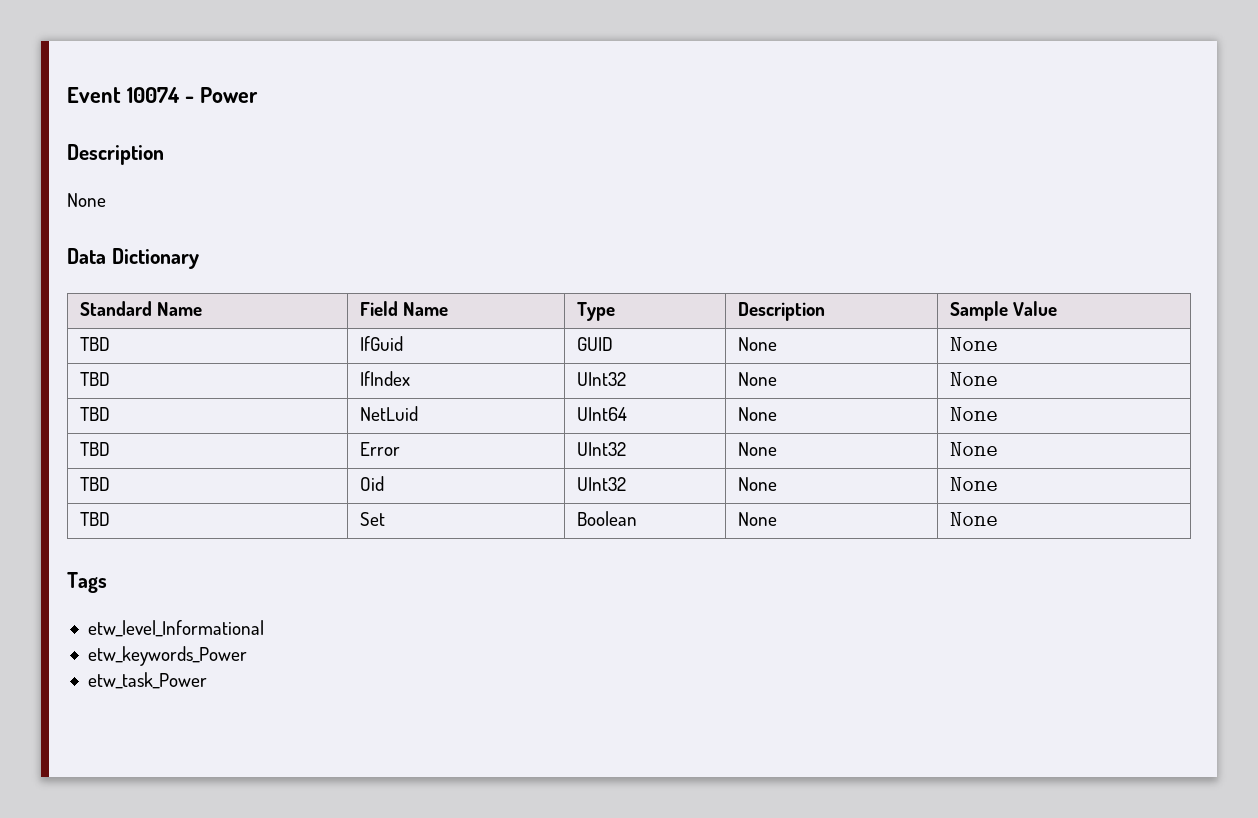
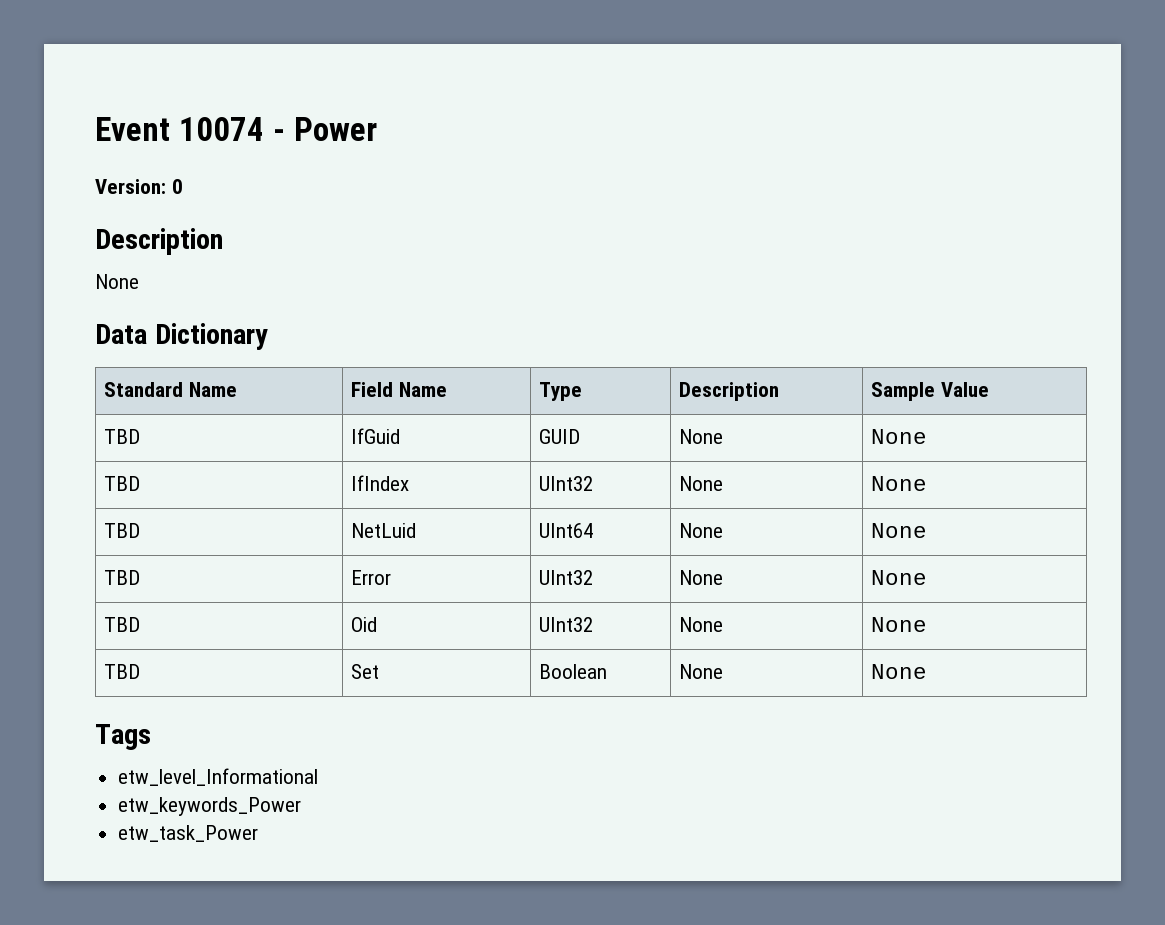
(258, 95) none -> [95,179,183,194] // Version: 0

